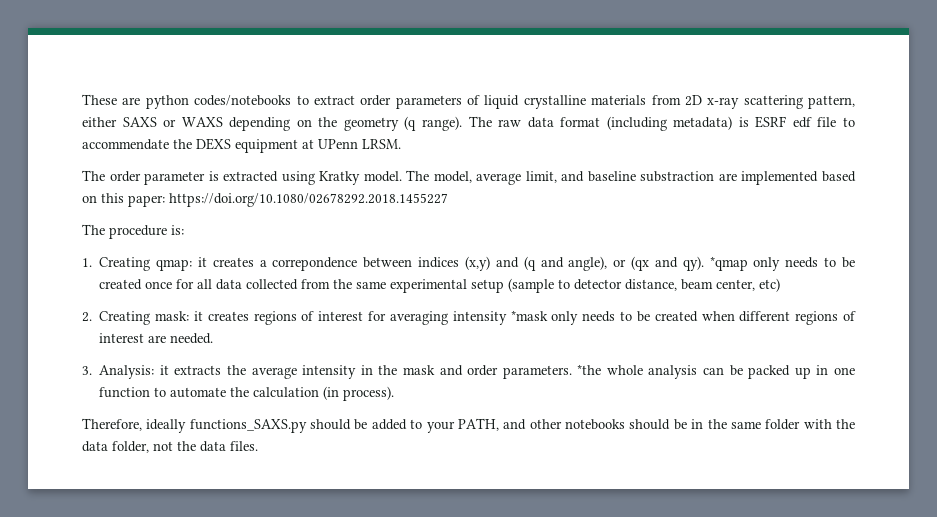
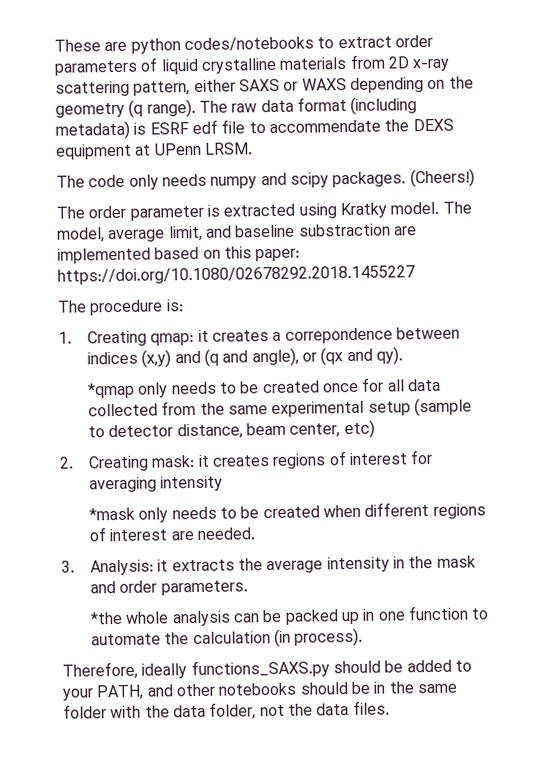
(401, 144) none -> [56,168,475,190] // The code only needs numpy and scipy packages. (Cheers!)
(704, 263) none -> (403, 355) //
(507, 318) none -> (224, 483) //
(572, 372) none -> (248, 588) //

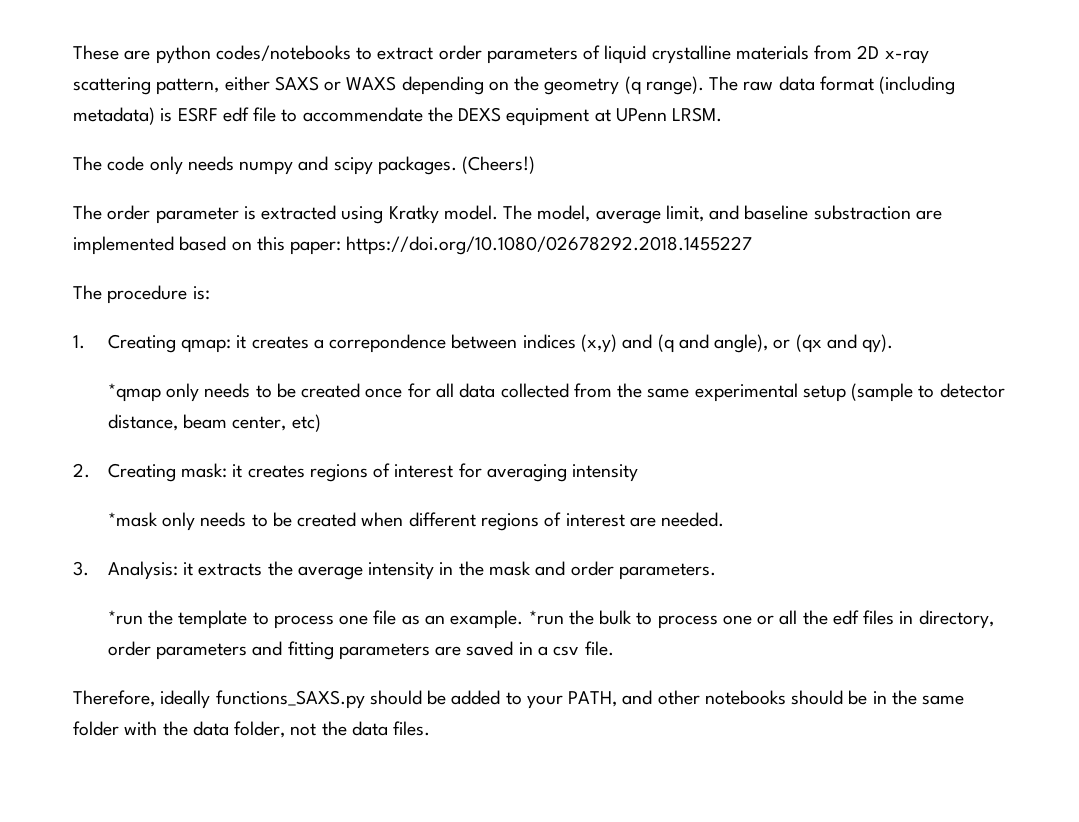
[90,605,490,627] [91,627,364,648] *the whole analysis can be packed up in one function to automate the calculation (in process). -> [107,610,994,629] [107,641,614,660] *run the template to process one file as an example. *run the bulk to process one or all the edf files in directory, order parameters and fitting parameters are saved in a csv file.

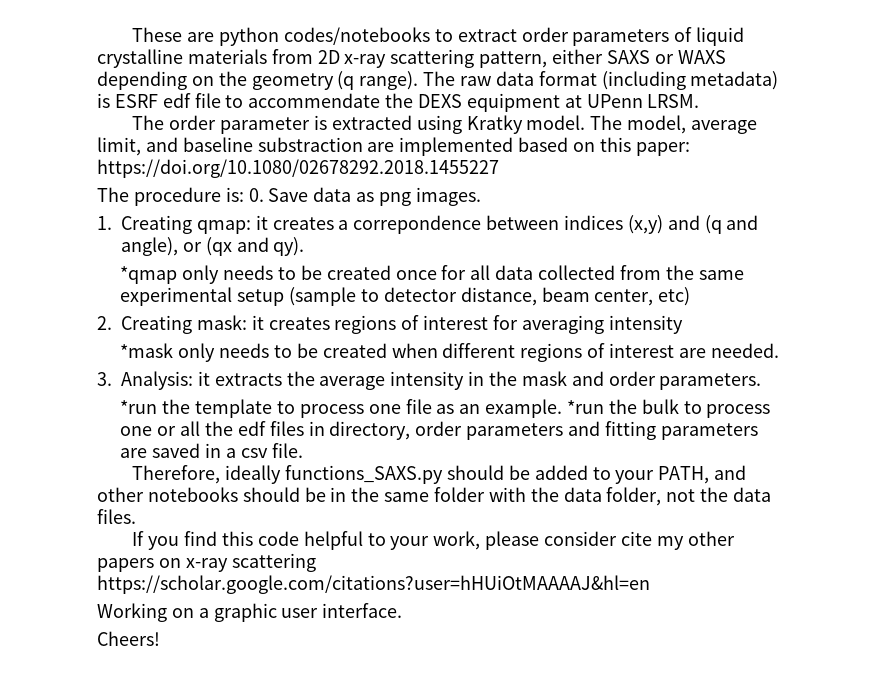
[73,156,536,175] // The code only needs numpy and scipy packages. (Cheers!) -> (700, 101) none
(210, 293) none -> [248,187,481,206] 0. Save data as png images.
(431, 728) none -> [132,531,735,550] [97,553,316,572] [97,575,650,594] [97,603,403,622] [97,631,160,646] // If you find this code helpful to your work, please consider cite my other papers on x-ray scattering https://scholar.google.com/citations?user=hHUiOtMAAAAJ&hl=en // Working on a graphic user interface. // Cheers!

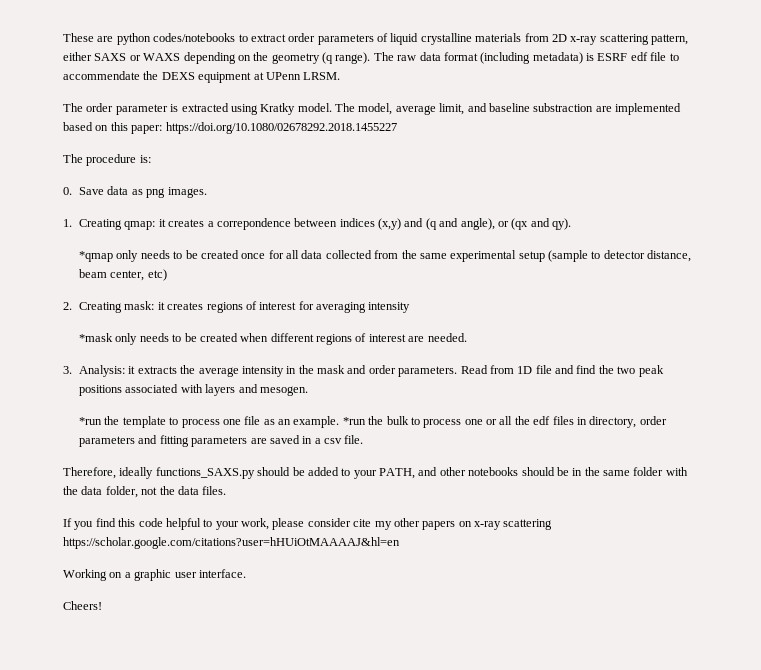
(244, 194) none -> (151, 159) //
(762, 381) none -> [460,365,664,377] [79,384,308,396] Read from 1D file and find the two peak positions associated with layers and mesogen.

